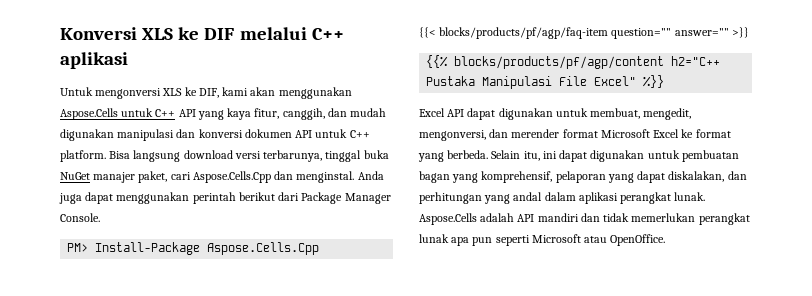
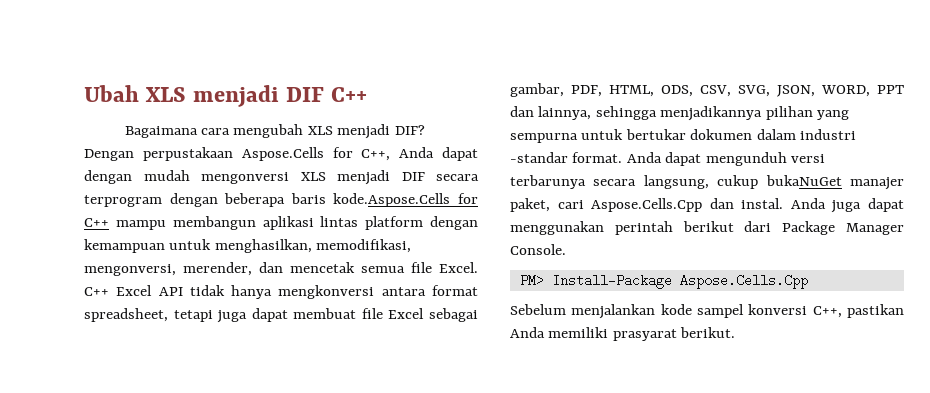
[60,27,344,40] [60,52,128,69] [60,87,352,99] [60,108,387,120] [60,129,370,141] [60,150,389,162] [60,172,90,180] Konversi XLS ke DIF melalui C++ aplikasi // Untuk mengonversi XLS ke DIF, kami akan menggunakan Aspose.Cells untuk C++ API yang kaya fitur, canggih, dan mudah digunakan manipulasi dan konversi dokumen API untuk C++ platform. Bisa langsung download versi terbarunya, tinggal buka NuGet -> [84,85,368,107] [124,124,425,139] [84,147,478,161] [84,170,479,185] [84,193,478,207] [84,216,478,230] [84,239,412,253] [84,262,478,276] [84,285,478,299] [84,308,478,323] [510,83,904,97] [510,106,850,121] [510,129,857,143] [510,152,826,166] [510,175,842,189] Ubah XLS menjadi DIF C++ // Bagaimana cara mengubah XLS menjadi DIF? Dengan perpustakaan Aspose.Cells for C++, Anda dapat dengan mudah mengonversi XLS menjadi DIF secara terprogram dengan beberapa baris kode.Aspose.Cells for C++ mampu membangun aplikasi lintas platform dengan kemampuan untuk menghasilkan, memodifikasi, mengonversi, merender, dan mencetak semua file Excel. C++ Excel API tidak hanya mengkonversi antara format spreadsheet, tetapi juga dapat membuat file Excel sebagai gambar, PDF, HTML, ODS, CSV, SVG, JSON, WORD, PPT dan lainnya, sehingga menjadikannya pilihan yang sempurna untuk bertukar dokumen dalam industri -standar format. Anda dapat mengunduh versi terbarunya secara langsung, cukup bukaNuGet
[296,171,355,183] menginstal. -> [741,198,784,209] instal.
[419,27,749,39] [426,55,721,69] [426,75,665,89] [419,108,692,120] [419,129,731,141] [418,150,739,162] [419,171,747,183] [419,192,706,204] [419,213,750,225] [419,234,666,246] {{< blocks/products/pf/agp/faq-item question="" answer="" >}} // {{% blocks/products/pf/agp/content h2="C++ Pustaka Manipulasi File Excel" %}} // Excel API dapat digunakan untuk membuat, mengedit, mengonversi, dan merender format Microsoft Excel ke format yang berbeda. Selain itu, ini dapat digunakan untuk pembuatan bagan yang komprehensif, pelaporan yang dapat diskalakan, dan perhitungan yang andal dalam aplikasi perangkat lunak. Aspose.Cells adalah API mandiri dan tidak memerlukan perangkat lunak apa pun seperti Microsoft atau OpenOffice. -> [510,304,904,319] [510,327,736,341] Sebelum menjalankan kode sampel konversi C++, pastikan Anda memiliki prasyarat berikut.

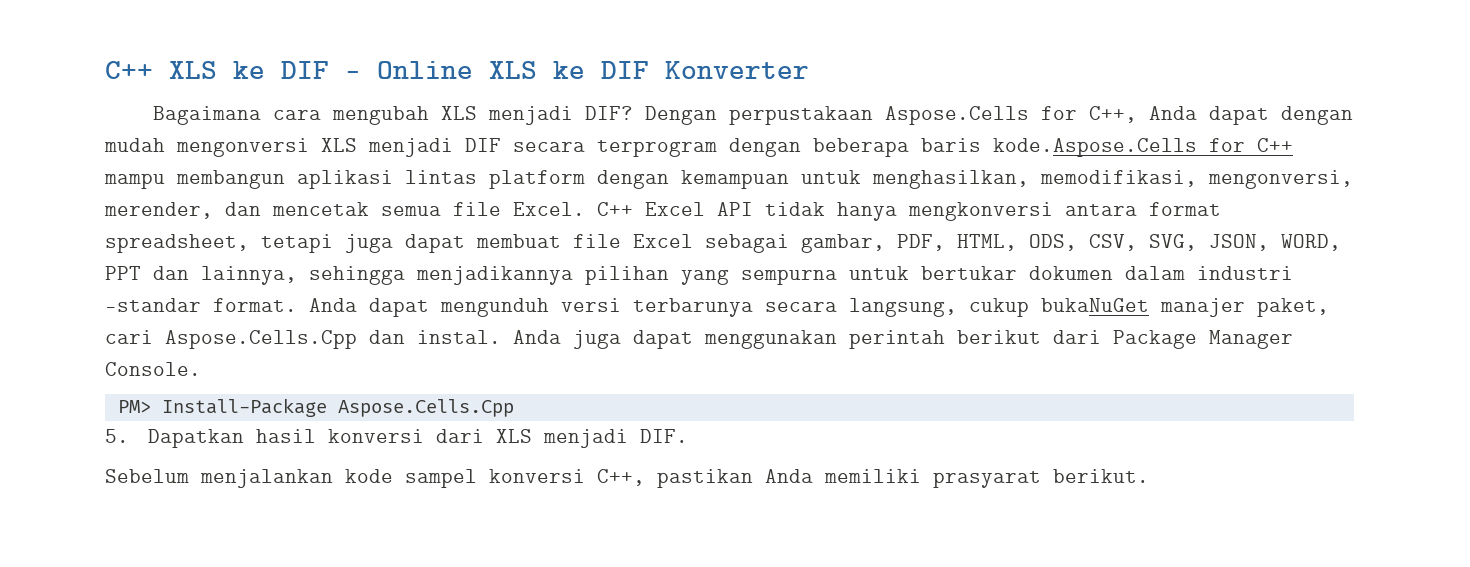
[84,85,368,107] Ubah XLS menjadi DIF C++ -> [105,61,809,79] C++ XLS ke DIF - Online XLS ke DIF Konverter
(808, 281) none -> [105,429,688,448] // 5. Dapatkan hasil konversi dari XLS menjadi DIF.

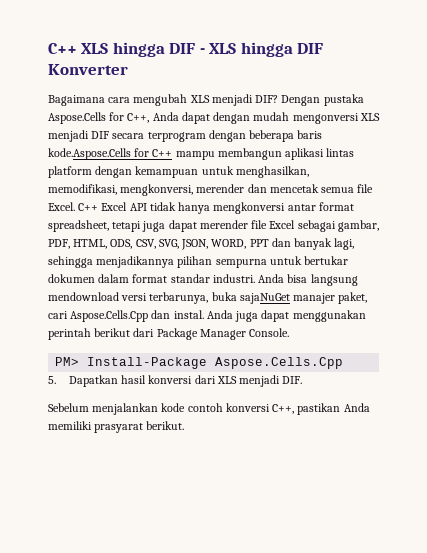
[233,61,265,79] ke -> [112,42,165,57] hingga
[377,61,585,79] Online XLS ke -> [209,42,293,57] XLS hingga
[729,106,874,125] perpustakaan -> [323,94,364,106] pustaka
[1208,170,1353,189] [104,202,213,219] mengonversi, merender, -> [120,184,245,196] mengkonversi, merender
[1065,204,1137,216] antara -> [287,204,316,211] antar
[476,234,561,248] membuat -> [199,220,248,229] merender
[201,266,297,285] lainnya, -> [294,238,355,250] banyak lagi,
[681,269,729,285] yang -> (213, 262) none
[1197,266,1293,280] [105,298,1149,317] industri -standar format. Anda dapat mengunduh versi terbarunya secara langsung, cukup bukaNuGet -> [132,274,358,286] [48,292,290,304] format standar industri. Anda bisa langsung mendownload versi terbarunya, buka sajaNuGet
[405,469,477,488] sampel -> [187,403,223,412] contoh

